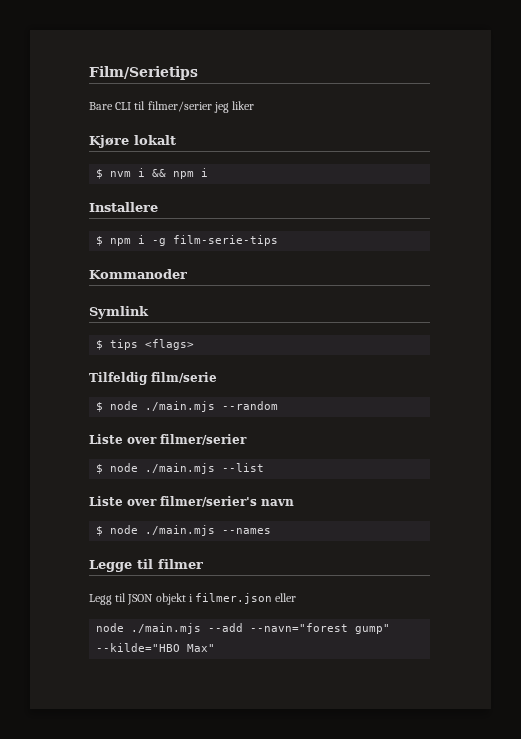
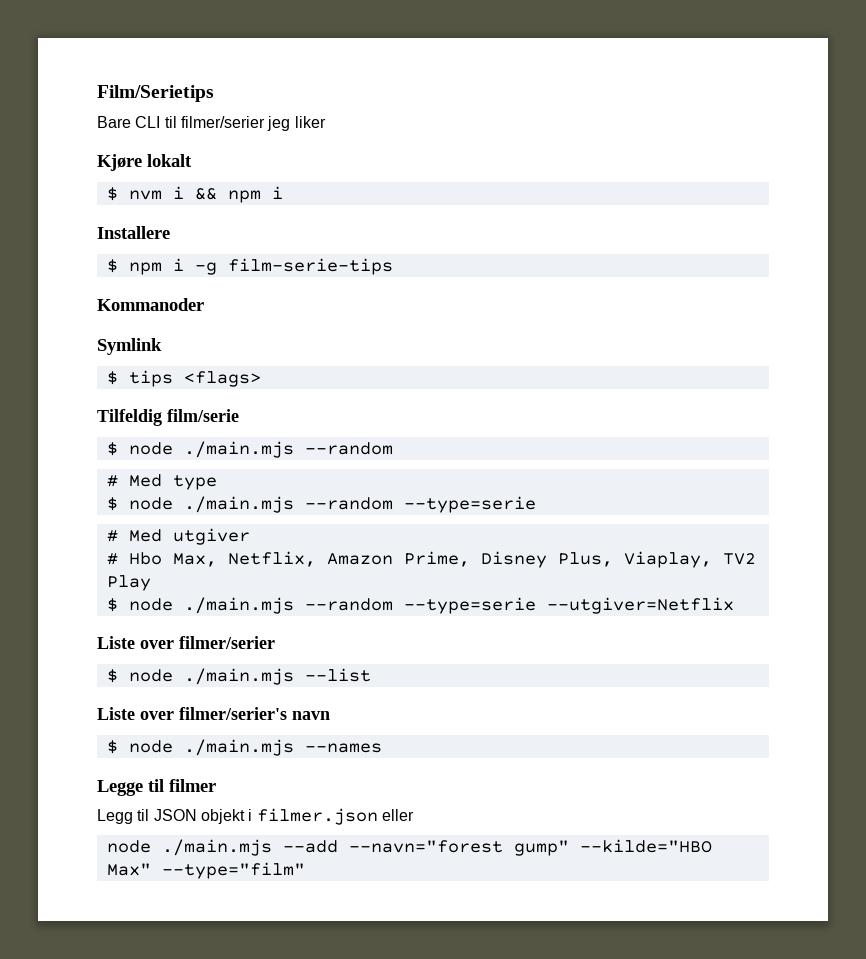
(279, 405) none -> [106,474,217,490] [106,496,536,513] [106,528,250,545] [106,551,756,568] [106,575,151,591] [106,597,734,614] // # Med type // $ node ./main.mjs --random --type=serie // # Med utgiver // # Hbo Max, Netflix, Amazon Prime, Disney Plus, Viaplay, TV2 Play // $ node ./main.mjs --random --type=serie --utgiver=Netflix
(216, 648) none -> [161,862,305,879] --type="film"

